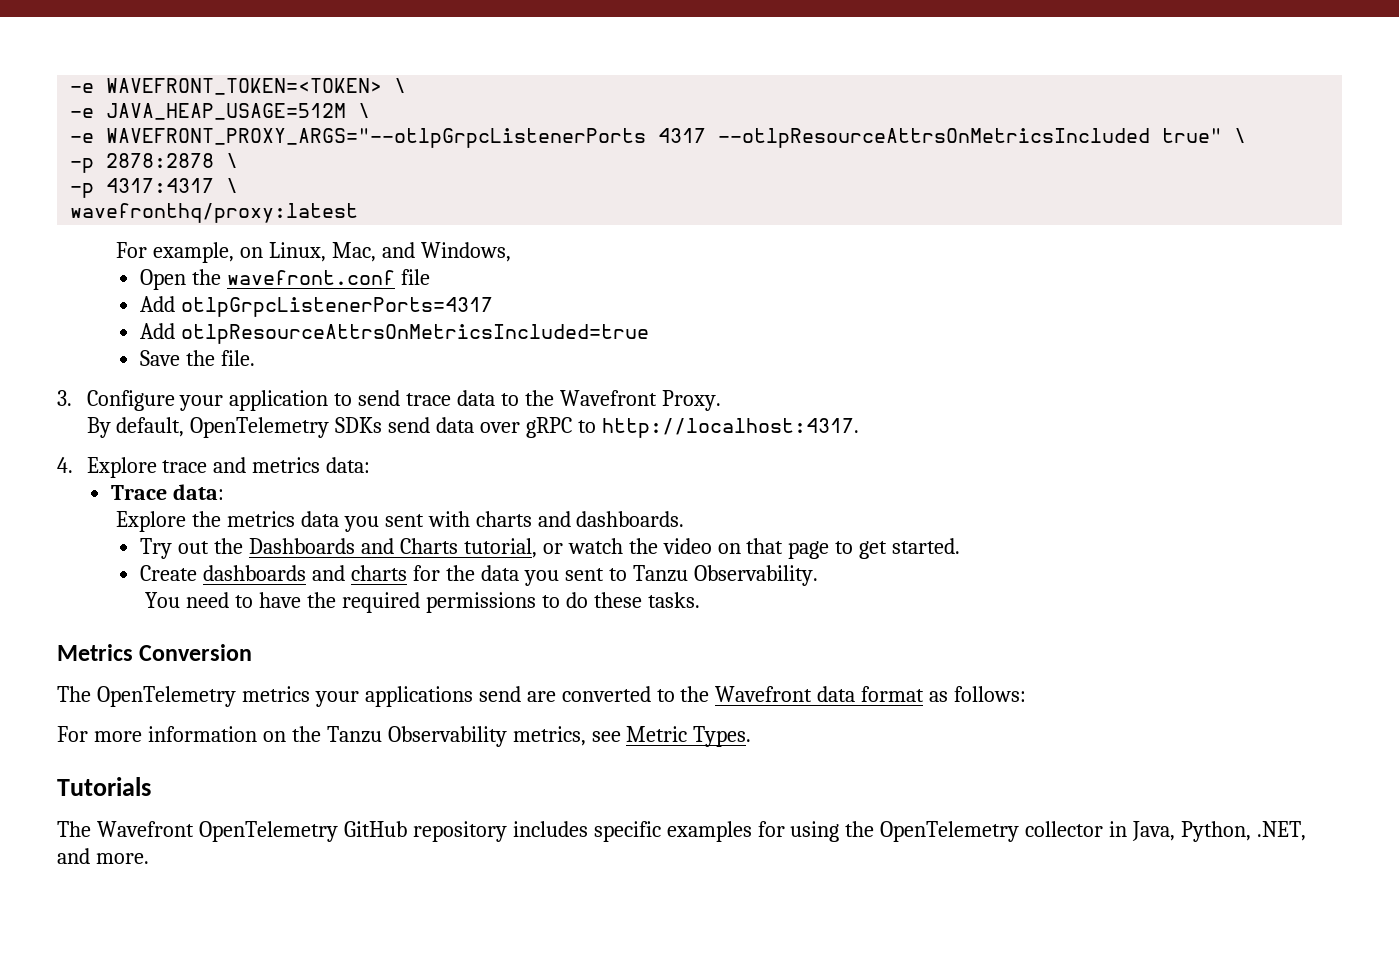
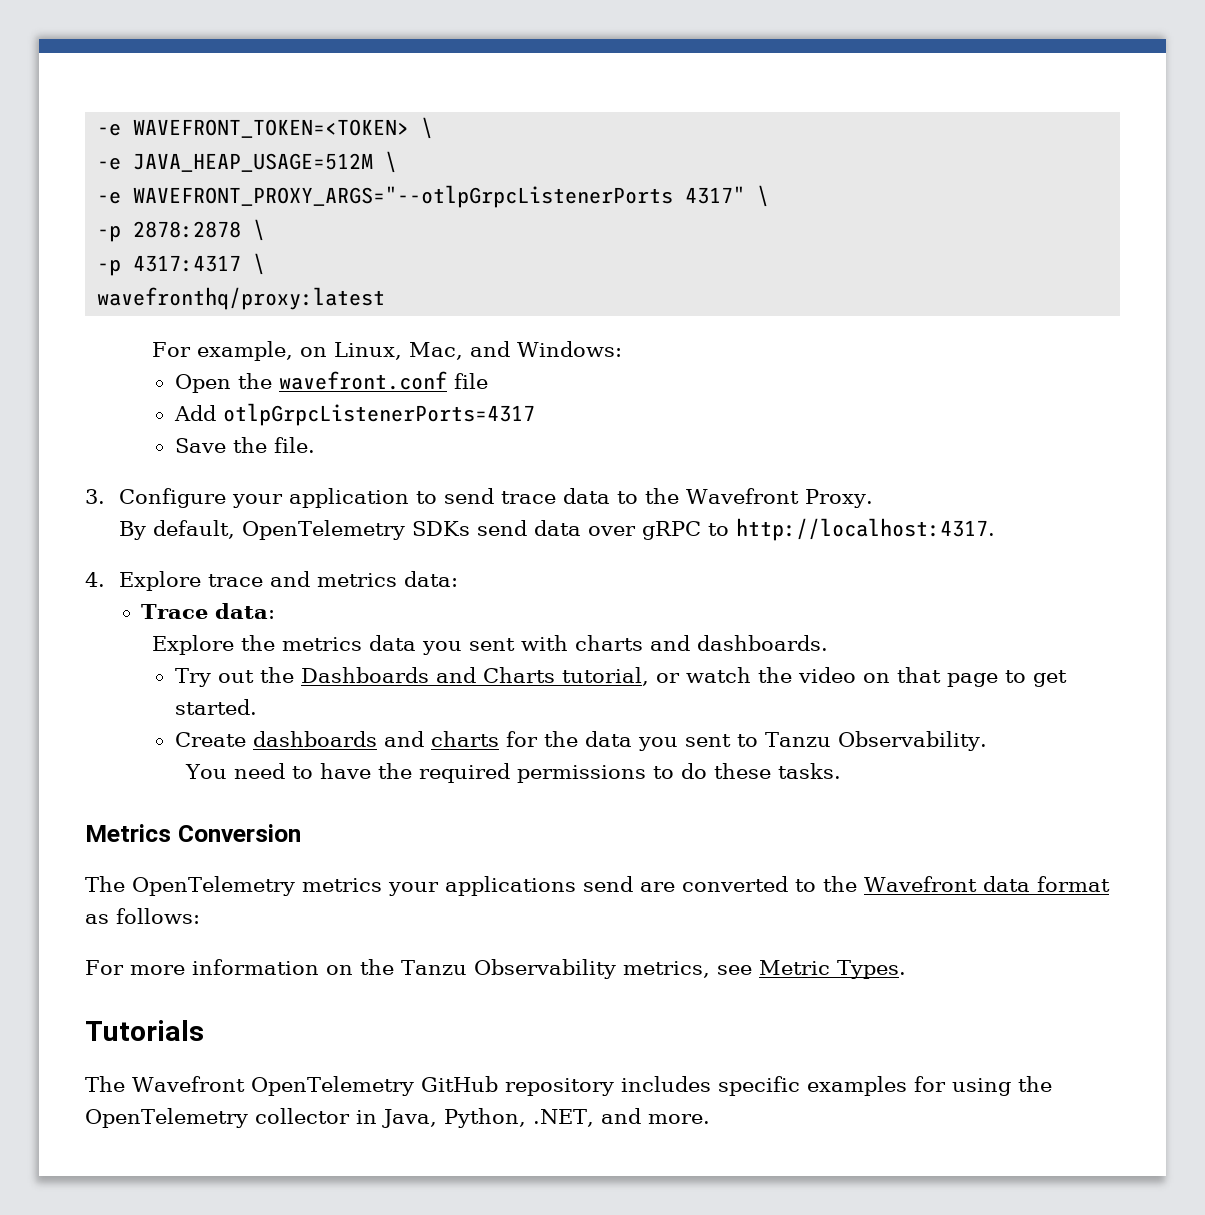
[658,128,1223,148] 4317 --otlpResourceAttrsOnMetricsIncluded true" -> [685,186,746,204] 4317"
[420,242,511,262] Windows, -> [517,341,623,357] Windows:
[140,323,650,344] // Add otlpResourceAttrsOnMetricsIncluded=true -> (535, 414) none

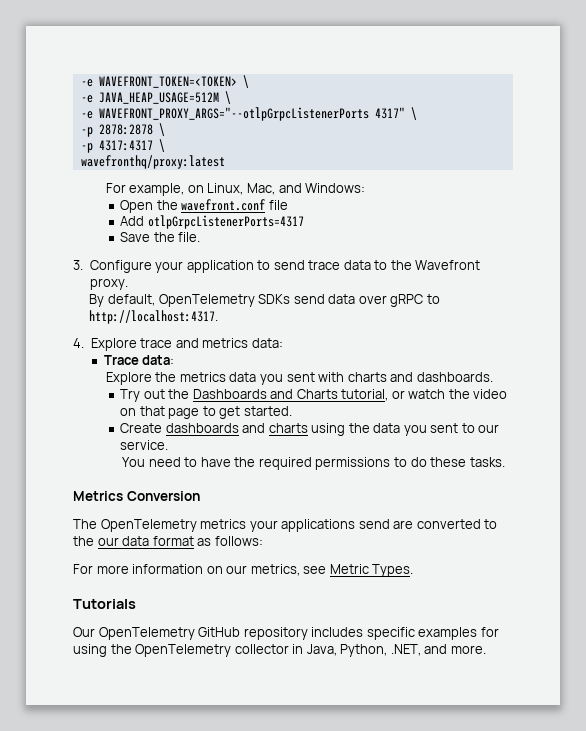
[804,489,873,508] Proxy. -> [89,278,128,290] proxy.
[505,731,538,747] for -> [311,423,346,436] using
[764,731,987,751] Tanzu Observability. -> [478,424,500,433] [120,440,169,450] our service.
[863,876,977,892] Wavefront -> [97,537,119,546] our
[359,959,616,979] the Tanzu Observability -> [226,565,248,574] our
[85,1076,245,1092] The Wavefront -> [73,627,95,637] Our

